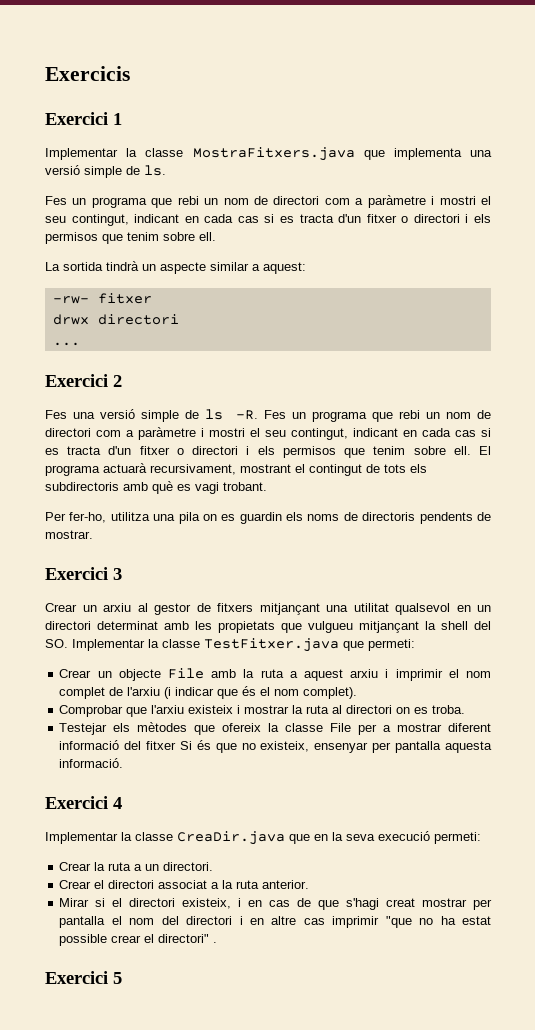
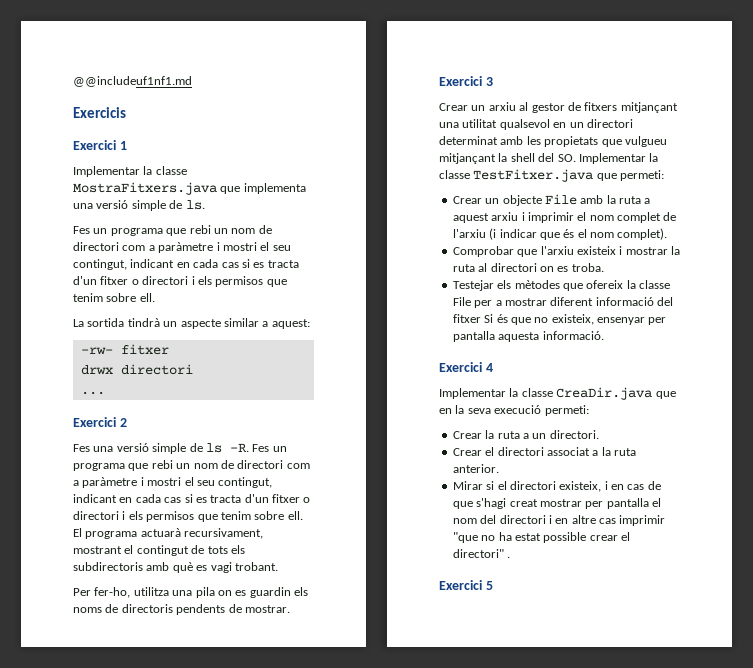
(45, 73) none -> [73,76,192,87] @@includeuf1nf1.md //

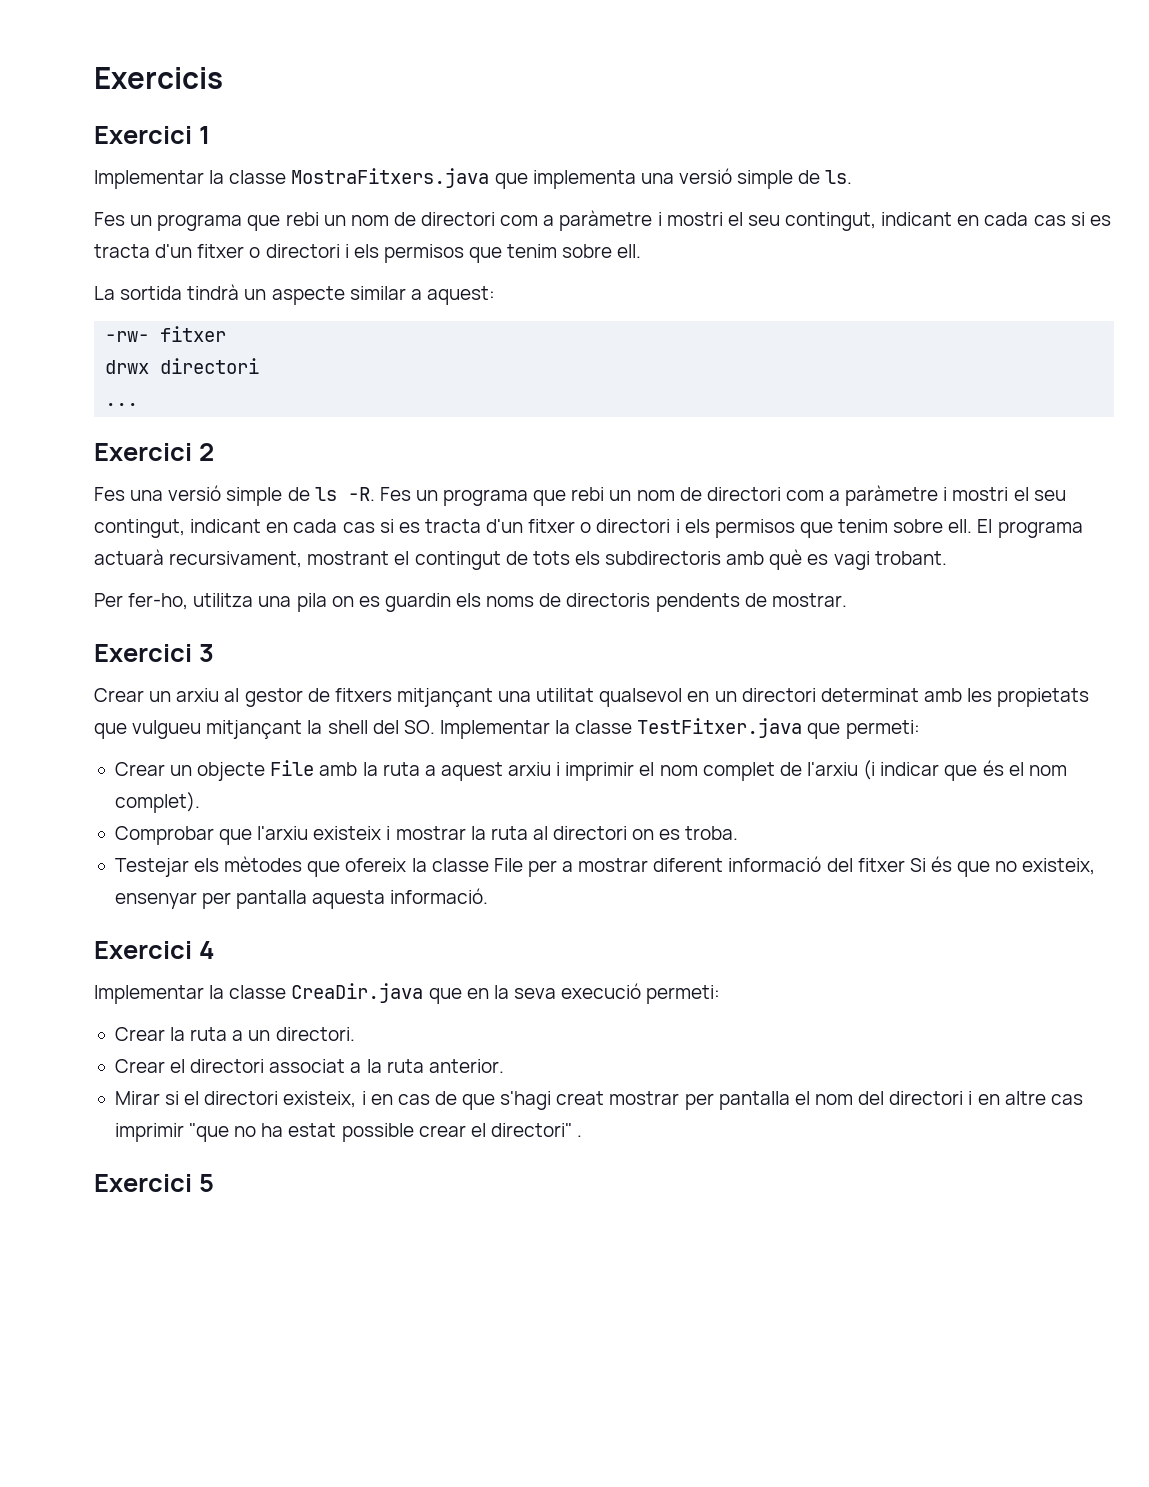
[73,76,192,87] @@includeuf1nf1.md // -> (94, 78) none

